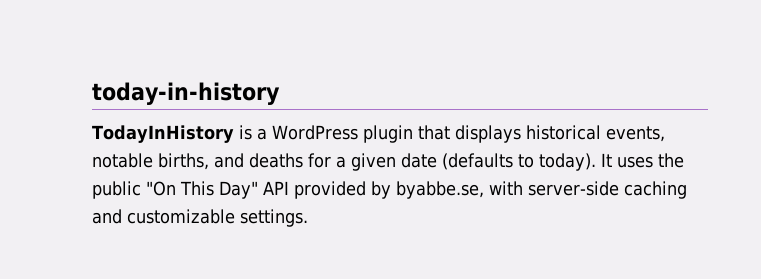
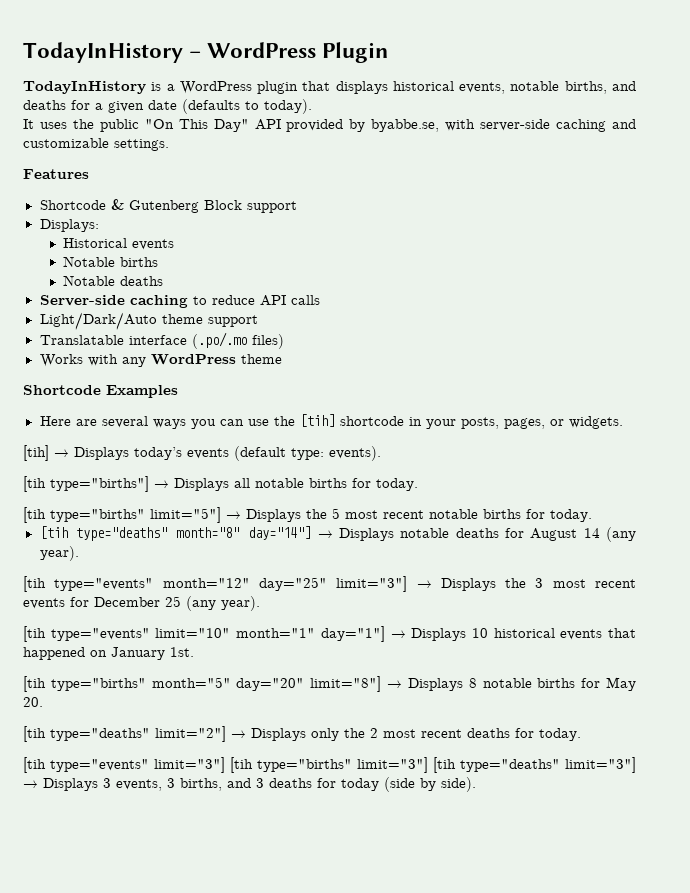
[92,82,280,105] today-in-history -> [23,42,390,63] TodayInHistory – WordPress Plugin
(596, 162) none -> (312, 106) //
(308, 218) none -> [23,169,89,179] [39,199,297,213] [39,219,99,232] [63,238,175,250] [63,256,159,267] [63,275,164,286] [39,295,320,308] [39,312,258,330] [39,332,284,349] [39,354,282,367] [23,385,178,398] [39,414,623,429] [23,445,381,461] [23,476,418,492] [23,507,592,523] [39,526,636,542] [39,546,79,561] [23,576,636,592] [23,596,260,611] [23,626,636,642] [23,647,194,660] [23,676,637,692] [23,697,43,707] [23,726,581,742] [23,757,636,773] [23,777,476,792] // Features // Shortcode & Gutenberg Block support // Displays: // Historical events // Notable births // Notable deaths // Server-side caching to reduce API calls // Light/Dark/Auto theme support // Translatable interface (.po/.mo files) // Works with any WordPress theme // Shortcode Examples // Here are several ways you can use the [tih] shortcode in your posts, pages, or widgets. // [tih] → Displays today’s events (default type: events). // [tih type="births"] → Displays all notable births for today. // [tih type="births" limit="5"] → Displays the 5 most recent notable births for today. // [tih type="deaths" month="8" day="14"] → Displays notable deaths for August 14 (any year). // [tih type="events" month="12" day="25" limit="3"] → Displays the 3 most recent events for December 25 (any year). // [tih type="events" limit="10" month="1" day="1"] → Displays 10 historical events that happened on January 1st. // [tih type="births" month="5" day="20" limit="8"] → Displays 8 notable births for May 20. // [tih type="deaths" limit="2"] → Displays only the 2 most recent deaths for today. // [tih type="events" limit="3"] [tih type="births" limit="3"] [tih type="deaths" limit="3"] → Displays 3 events, 3 births, and 3 deaths for today (side by side).

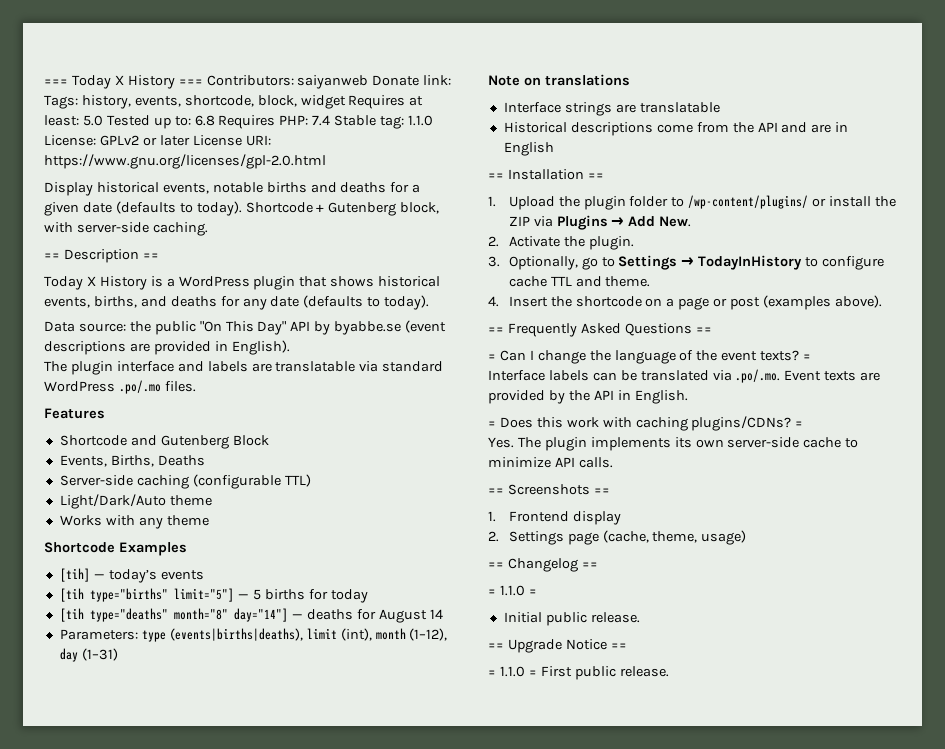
[23,42,390,63] [23,81,388,94] TodayInHistory – WordPress Plugin // TodayInHistory is a WordPress plugin that displays -> [44,75,452,89] [44,95,424,109] [44,115,434,129] [44,135,271,146] [44,154,326,169] [44,182,93,196] === Today X History === Contributors: saiyanweb Donate link: Tags: history, events, shortcode, block, widget Requires at least: 5.0 Tested up to: 6.8 Requires PHP: 7.4 Stable tag: 1.1.0 License: GPLv2 or later License URI: https://www.gnu.org/licenses/gpl-2.0.html // Display
[564,81,607,94] births, -> [266,182,307,193] births
[23,119,67,129] // It uses -> [245,202,440,216] [44,222,208,236] [44,249,159,263] [44,276,441,290] [44,295,430,310] [44,321,126,332] Shortcode + Gutenberg block, with server-side caching. // == Description == // Today X History is a WordPress plugin that shows historical events, births, and deaths for any date (defaults to today). // Data source:
[286,119,637,132] [23,138,169,151] provided by byabbe.se, with server-side caching and customizable settings. -> [314,320,447,335] [44,340,290,355] [44,361,444,375] [44,380,196,394] by byabbe.se (event descriptions are provided in English). // The plugin interface and labels are translatable via standard WordPress .po/.mo files.
[110,199,124,210] & -> [130,435,157,446] and
[246,201,297,213] [39,219,99,232] [63,238,175,250] [63,256,159,267] [63,275,164,286] [39,295,320,308] [39,312,258,330] [39,332,284,349] support // Displays: // Historical events // Notable births // Notable deaths // Server-side caching to reduce API calls // Light/Dark/Auto theme support // Translatable interface (.po/.mo files) -> [59,455,205,467] [59,474,311,489] [59,494,212,509] // Events, Births, Deaths // Server-side caching (configurable TTL) // Light/Dark/Auto theme
[150,354,236,365] WordPress -> (163, 523) none
[39,414,623,429] [23,445,381,461] [23,476,418,492] [23,507,592,523] Here are several ways you can use the [tih] shortcode in your posts, pages, or widgets. // [tih] → Displays today’s events (default type: events). // [tih type="births"] → Displays all notable births for today. // [tih type="births" limit="5"] → Displays the 5 most recent notable births for today. -> [59,568,204,583] [59,588,368,603] [tih] — today’s events // [tih type="births" limit="5"] — 5 births for today
[317,528,450,541] → Displays notable -> [291,614,303,619] —
[606,527,636,542] [39,546,79,561] [23,576,636,592] [23,596,260,611] [23,626,636,642] [23,647,194,660] [23,676,637,692] [23,697,43,707] [23,726,581,742] [23,757,636,773] [23,777,476,792] (any year). // [tih type="events" month="12" day="25" limit="3"] → Displays the 3 most recent events for December 25 (any year). // [tih type="events" limit="10" month="1" day="1"] → Displays 10 historical events that happened on January 1st. // [tih type="births" month="5" day="20" limit="8"] → Displays 8 notable births for May 20. // [tih type="deaths" limit="2"] → Displays only the 2 most recent deaths for today. // [tih type="events" limit="3"] [tih type="births" limit="3"] [tih type="deaths" limit="3"] → Displays 3 events, 3 births, and 3 deaths for today (side by side). -> [59,628,448,642] [59,648,118,662] [488,74,630,86] [503,102,720,116] [503,122,849,136] [503,142,554,156] [488,169,604,180] [488,195,897,210] [508,215,692,230] [488,236,634,250] [488,255,885,270] [508,276,651,287] [488,295,882,310] [488,323,712,337] [488,350,812,364] [488,369,881,383] [488,390,688,404] [488,416,804,431] [488,437,859,451] [488,457,613,468] [488,484,610,495] [488,511,621,525] [488,530,747,545] [488,558,598,572] [488,585,537,596] [503,612,640,626] [488,639,627,653] [488,666,669,680] // Parameters: type (events|births|deaths), limit (int), month (1–12), day (1–31) // Note on translations // Interface strings are translatable // Historical descriptions come from the API and are in English // == Installation == // 1. Upload the plugin folder to /wp-content/plugins/ or install the ZIP via Plugins → Add New. // 2. Activate the plugin. // 3. Optionally, go to Settings → TodayInHistory to configure cache TTL and theme. // 4. Insert the shortcode on a page or post (examples above). // == Frequently Asked Questions == // = Can I change the language of the event texts? = // Interface labels can be translated via .po/.mo. Event texts are provided by the API in English. // = Does this work with caching plugins/CDNs? = // Yes. The plugin implements its own server-side cache to minimize API calls. // == Screenshots == // 1. Frontend display // 2. Settings page (cache, theme, usage) // == Changelog == // = 1.1.0 = // Initial public release. // == Upgrade Notice == // = 1.1.0 = First public release.

